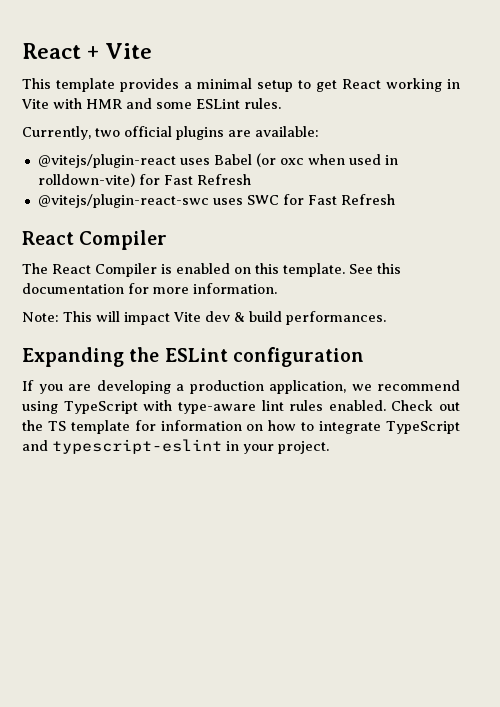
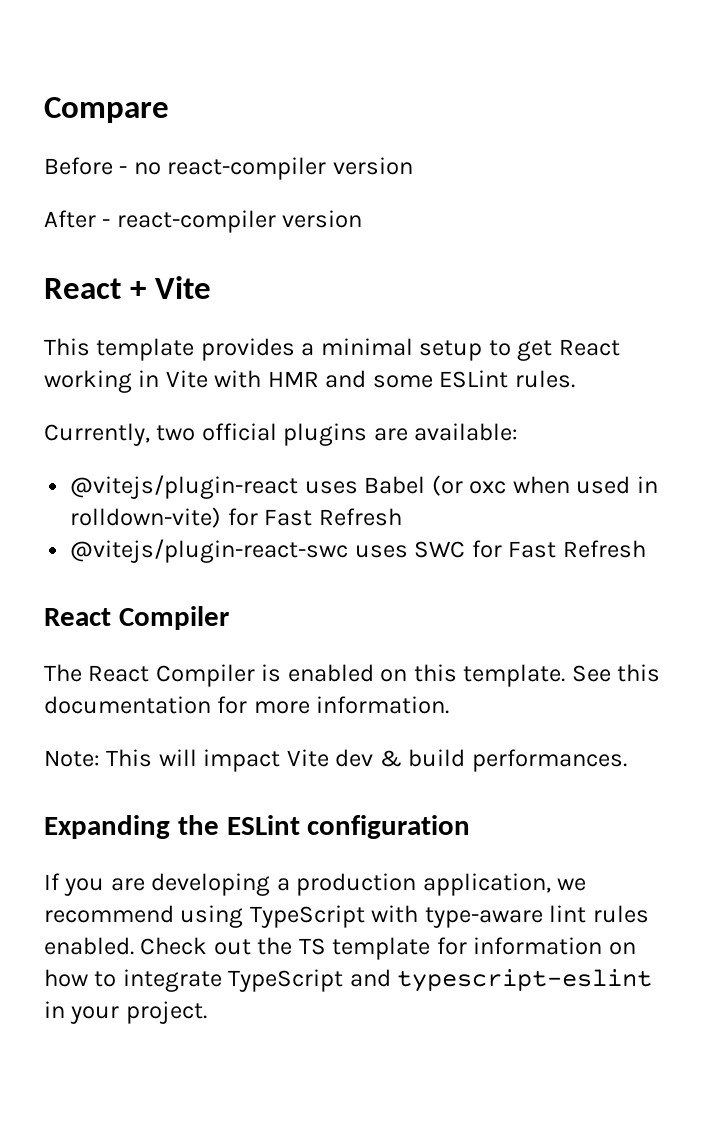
(22, 51) none -> [44,97,169,123] [44,157,413,180] [44,210,363,233] Compare // Before - no react-compiler version // After - react-compiler version //

